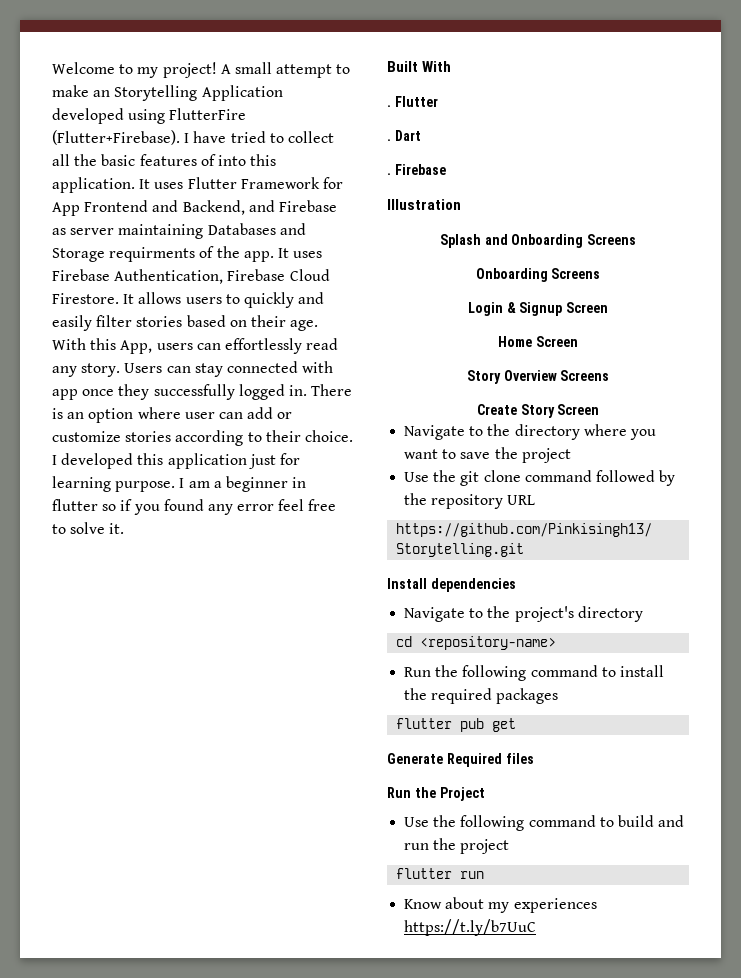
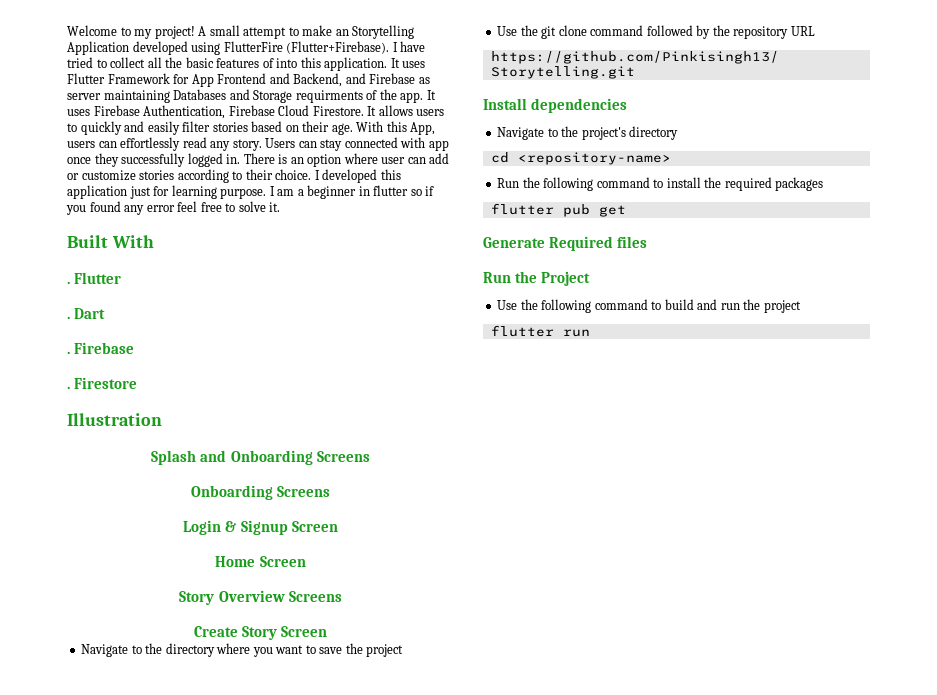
(446, 169) none -> [67,377,138,389] // . Firestore
[404,897,597,913] [404,919,537,936] // Know about my experiences https://t.ly/b7UuC -> (590, 333) none

